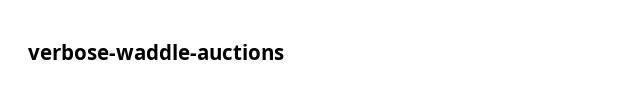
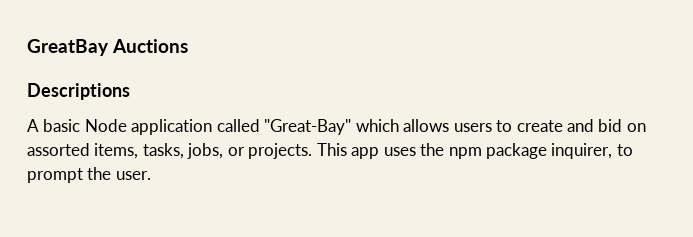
[28,44,284,60] verbose-waddle-auctions -> [27,39,189,56] [27,83,130,100] [27,119,646,135] [27,143,633,159] [27,167,151,183] GreatBay Auctions // Descriptions // A basic Node application called "Great-Bay" which allows users to create and bid on assorted items, tasks, jobs, or projects. This app uses the npm package inquirer, to prompt the user.

